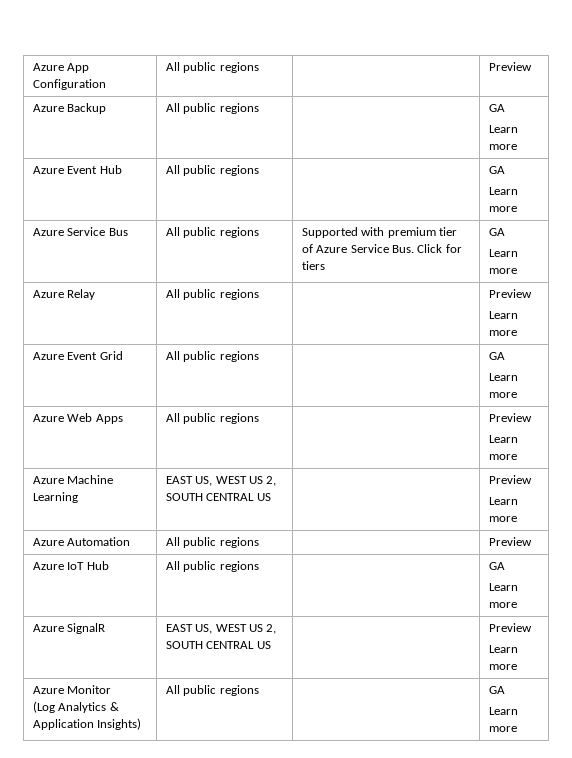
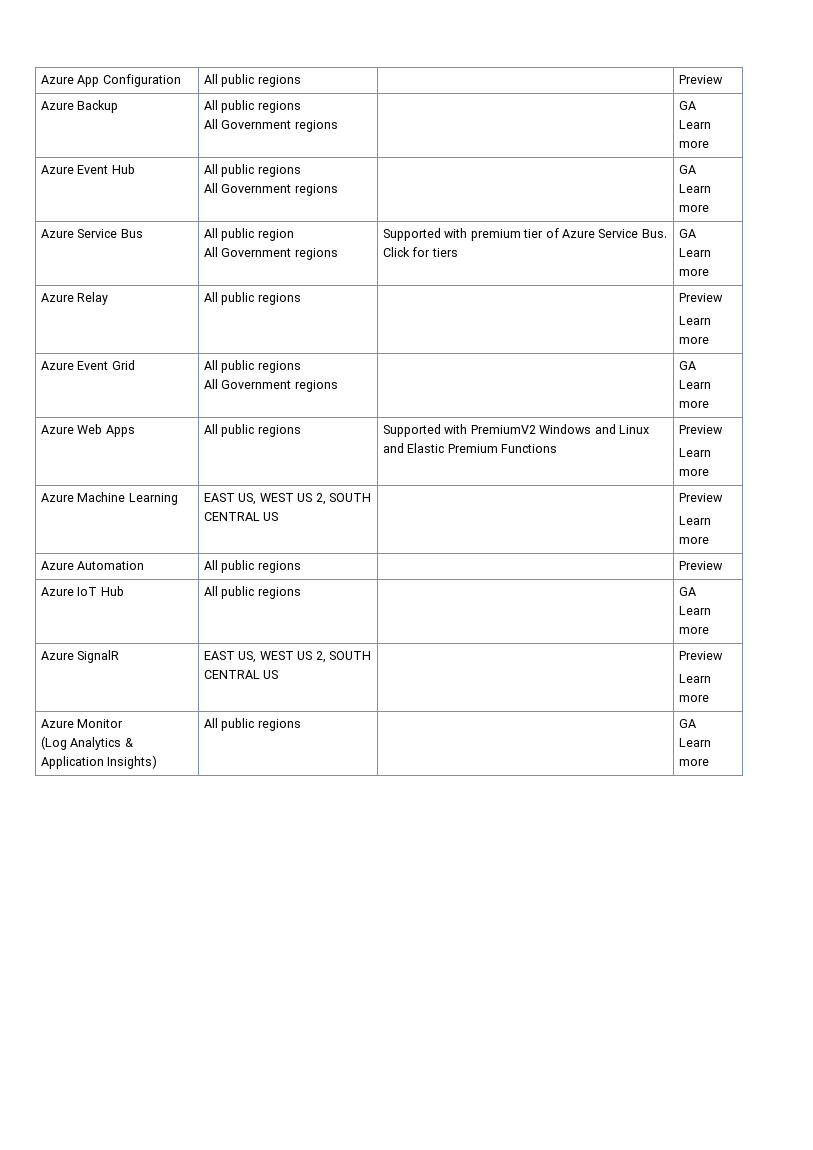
(259, 108) none -> [204,119,338,132] // All Government regions
(259, 170) none -> [204,183,338,196] // All Government regions
(217, 232) none -> [257,229,294,241] [204,247,292,257] region // All Government
(259, 356) none -> [204,379,338,392] // All Government regions
(259, 418) none -> [383,424,649,437] [383,443,558,453] Supported with PremiumV2 Windows and Linux and Elastic Premium Functions

